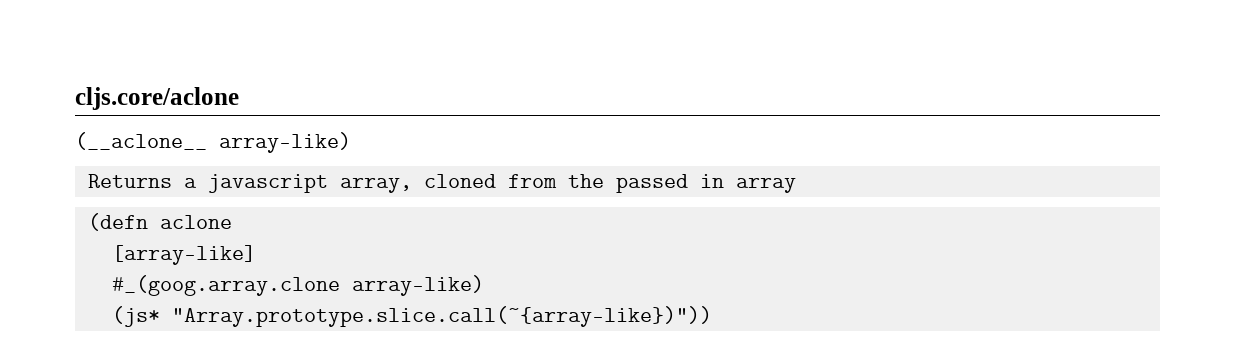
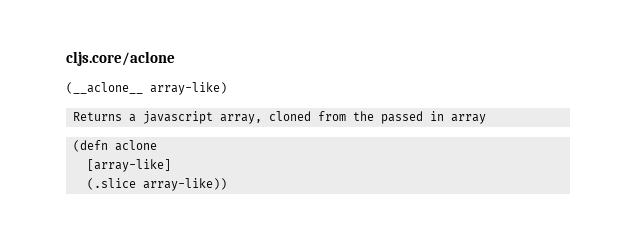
[111,275,484,296] [111,306,712,327] #_(goog.array.clone array-like) // (js* "Array.prototype.slice.call(~{array-like})")) -> [87,178,228,191] (.slice array-like))

